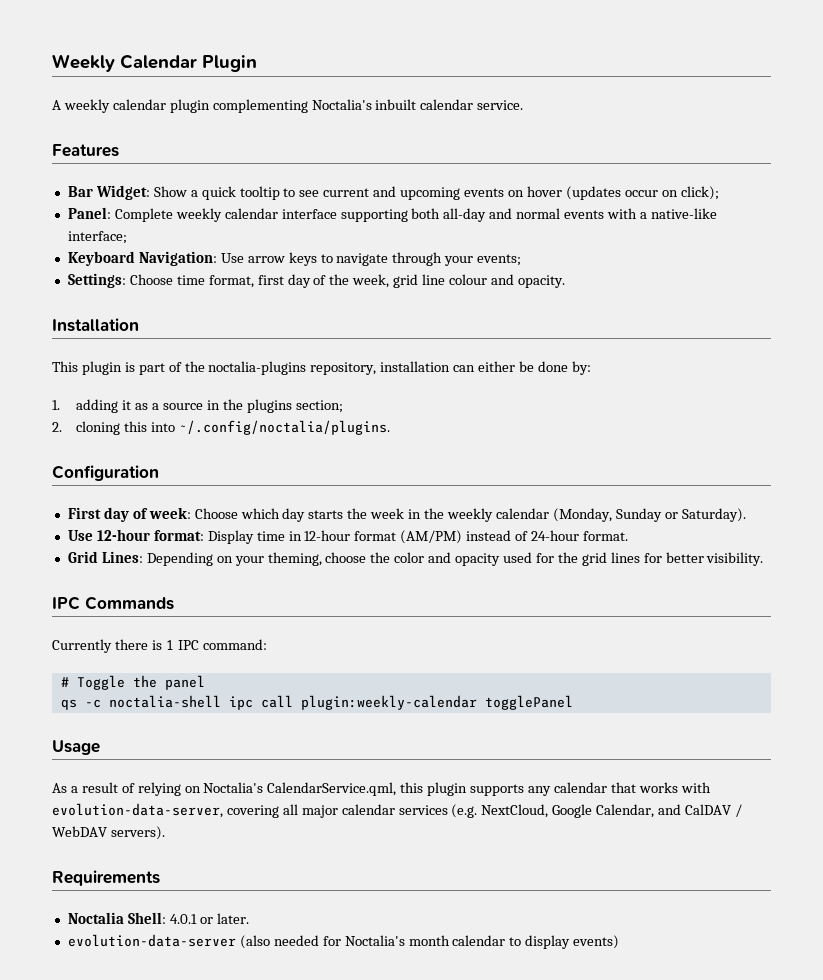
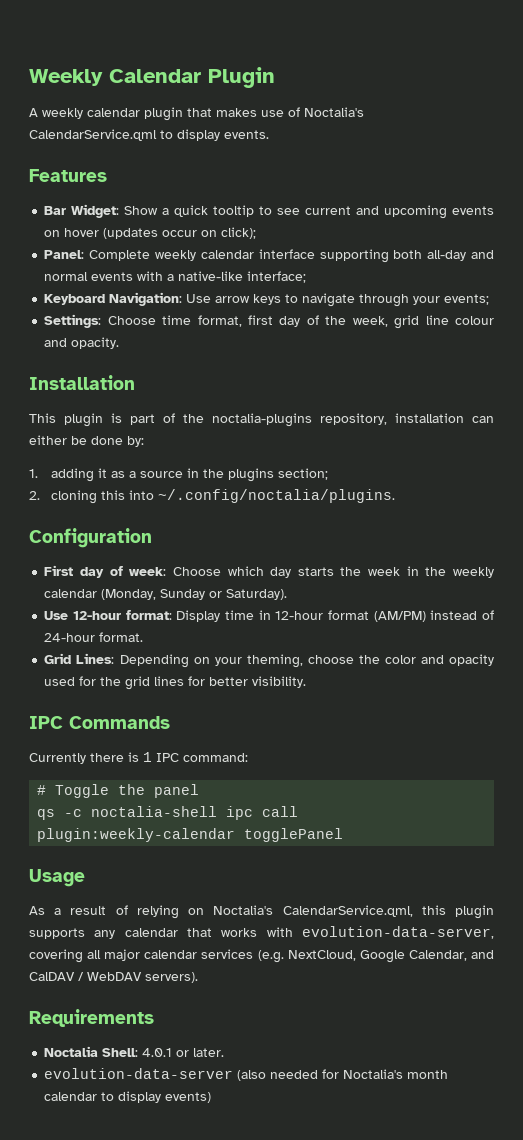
[212,99,524,113] complementing Noctalia's inbuilt calendar service. -> [187,107,364,117] [29,129,269,141] that makes use of Noctalia's CalendarService.qml to display events.

